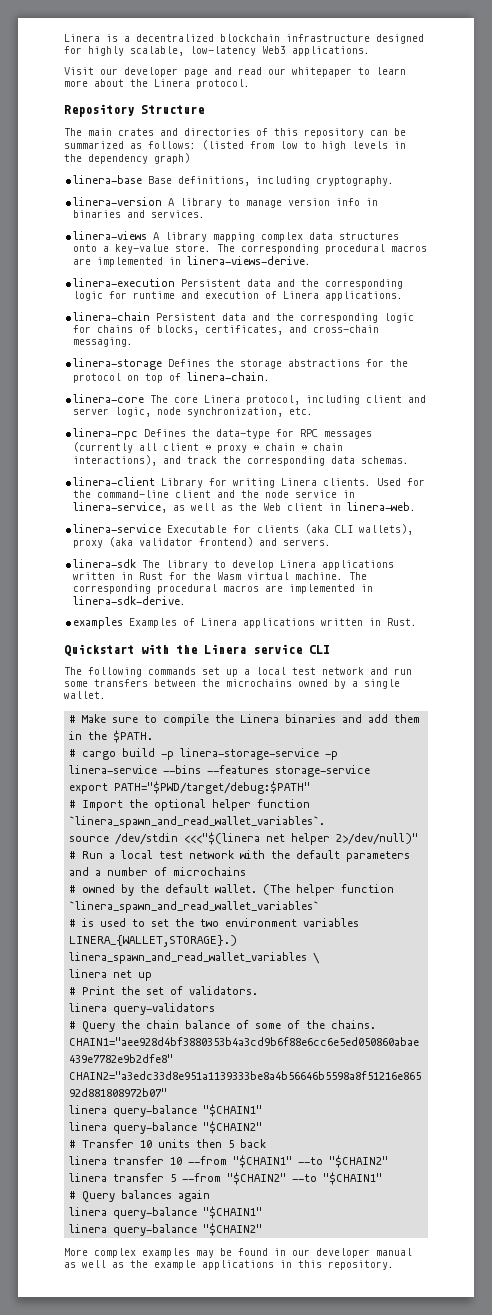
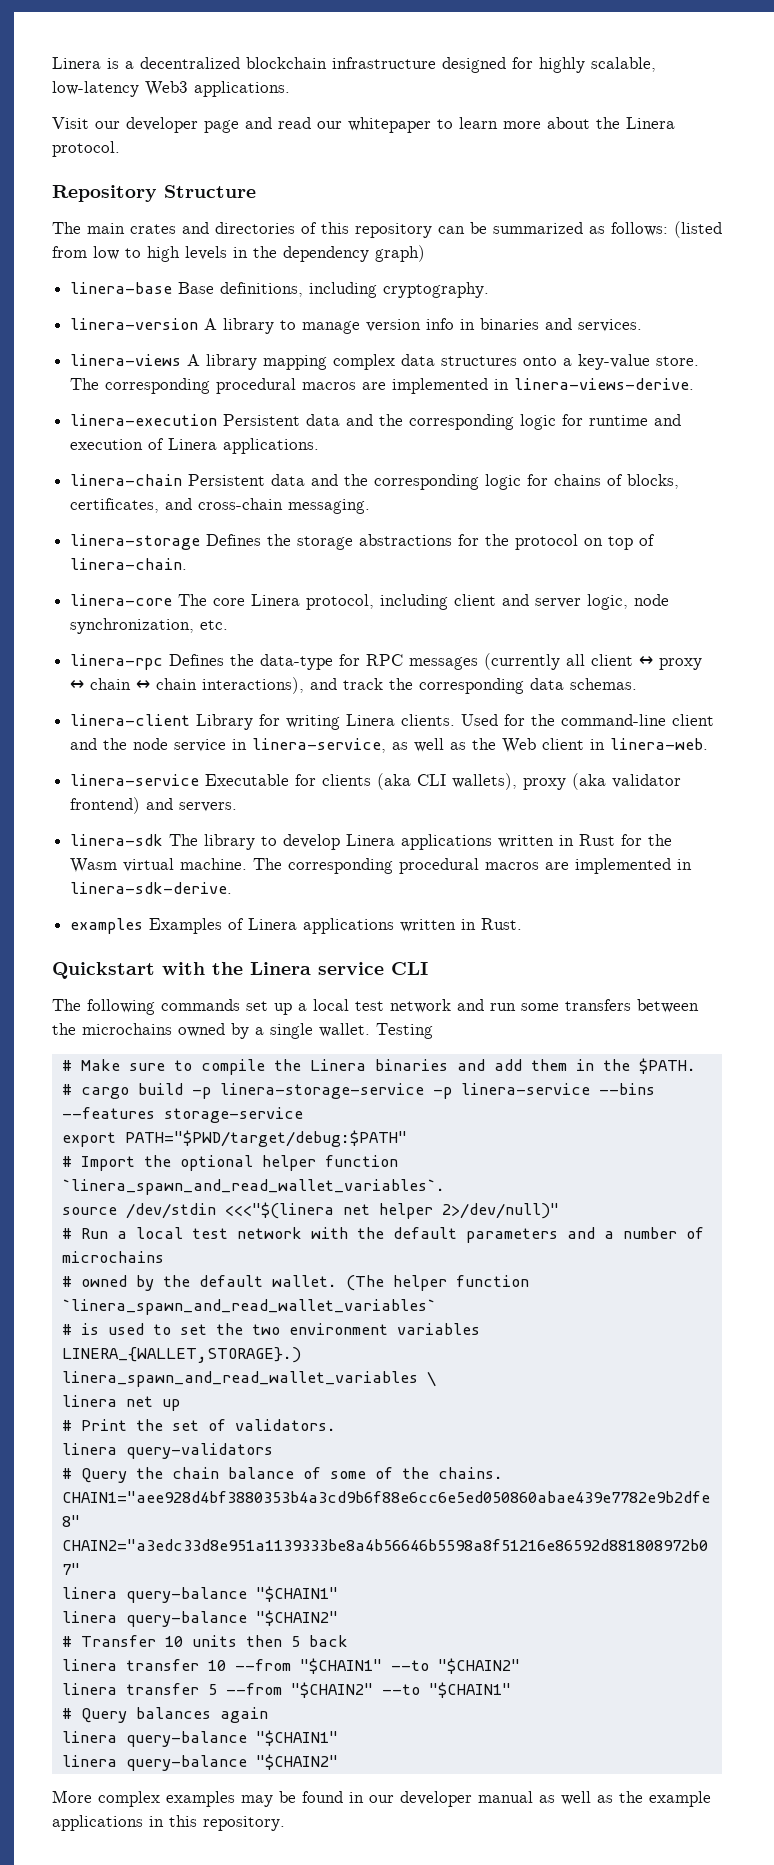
(106, 695) none -> [376,1023,433,1039] Testing

